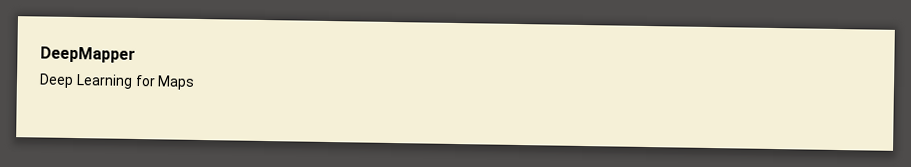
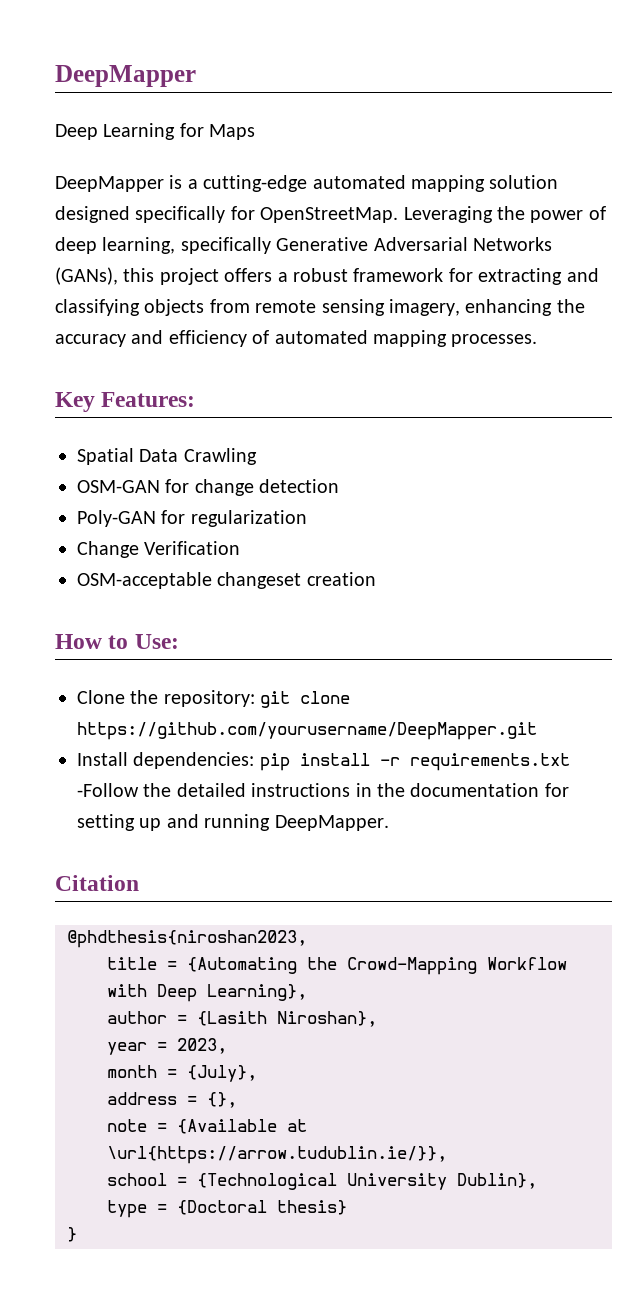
(196, 82) none -> [55,175,559,192] [55,206,606,223] [55,237,552,254] [55,267,599,285] [55,299,585,316] [55,330,538,347] [55,392,196,412] [77,448,257,465] [77,479,340,496] [77,510,307,527] [77,541,241,558] [77,572,376,589] [55,634,179,649] [77,690,351,708] [77,722,537,740] [77,752,570,771] [77,783,569,797] [77,814,389,831] [55,875,139,891] [67,930,307,948] [107,957,567,975] [107,984,307,1002] [107,1011,377,1027] [107,1038,227,1055] [107,1065,257,1082] [107,1092,237,1108] [107,1119,307,1134] [107,1146,447,1164] [107,1173,537,1190] [107,1200,347,1218] [67,1227,77,1242] // DeepMapper is a cutting-edge automated mapping solution designed specifically for OpenStreetMap. Leveraging the power of deep learning, specifically Generative Adversarial Networks (GANs), this project offers a robust framework for extracting and classifying objects from remote sensing imagery, enhancing the accuracy and efficiency of automated mapping processes. // Key Features: // Spatial Data Crawling // OSM-GAN for change detection // Poly-GAN for regularization // Change Verification // OSM-acceptable changeset creation // How to Use: // Clone the repository: git clone https://github.com/yourusername/DeepMapper.git // Install dependencies: pip install -r requirements.txt -Follow the detailed instructions in the documentation for setting up and running DeepMapper. // Citation // @phdthesis{niroshan2023, // title = {Automating the Crowd-Mapping Workflow with Deep Learning}, // author = {Lasith Niroshan}, // year = 2023, // month = {July}, // address = {}, // note = {Available at \url{https://arrow.tudublin.ie/}}, // school = {Technological University Dublin}, // type = {Doctoral thesis} // }

